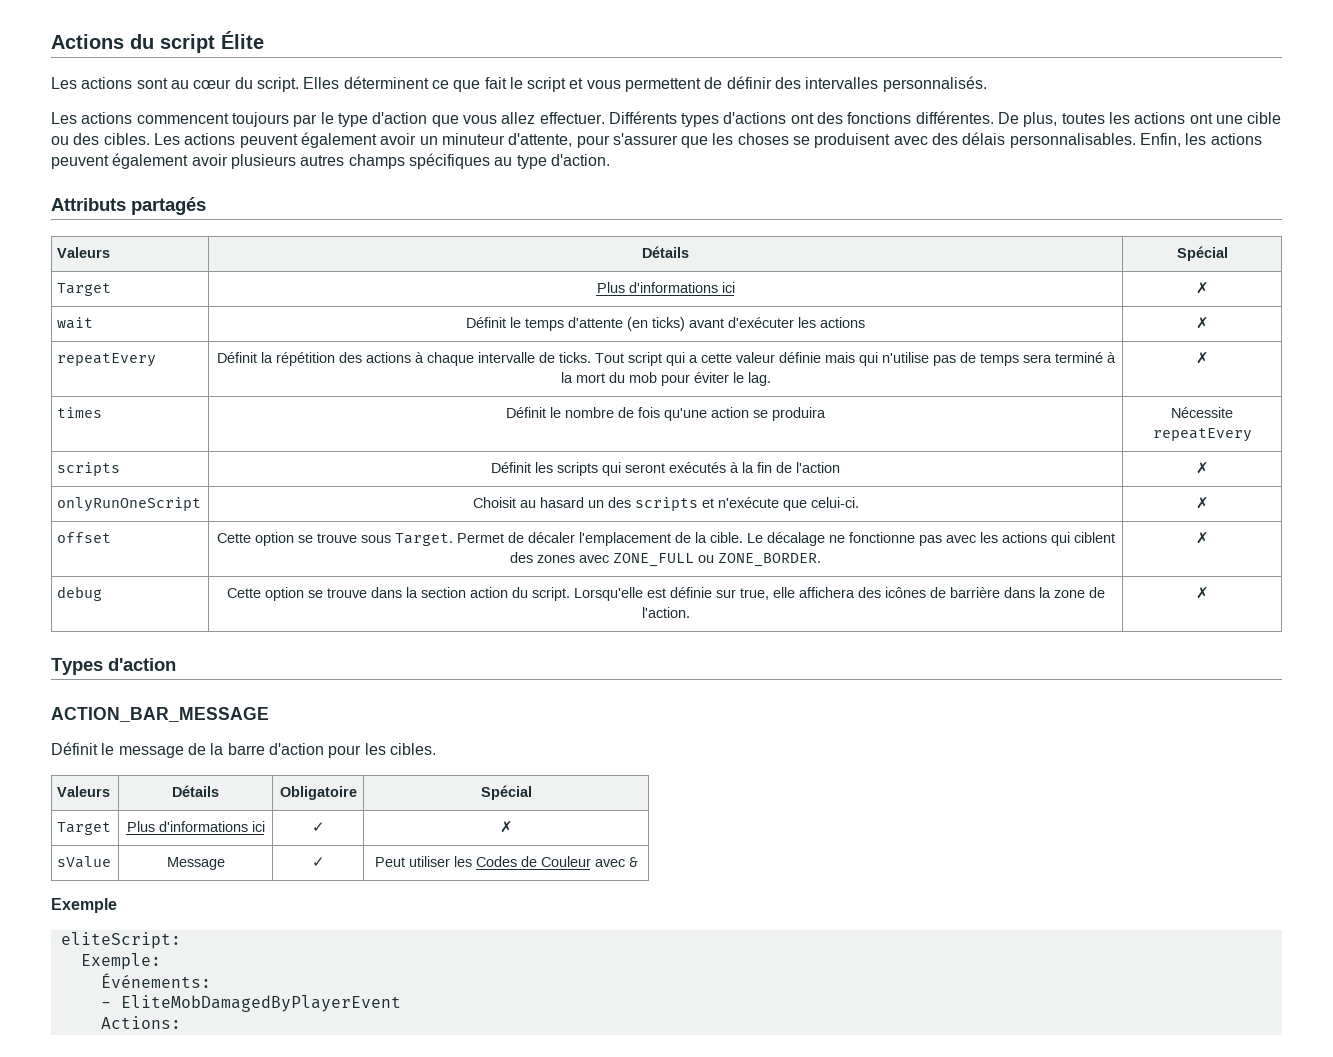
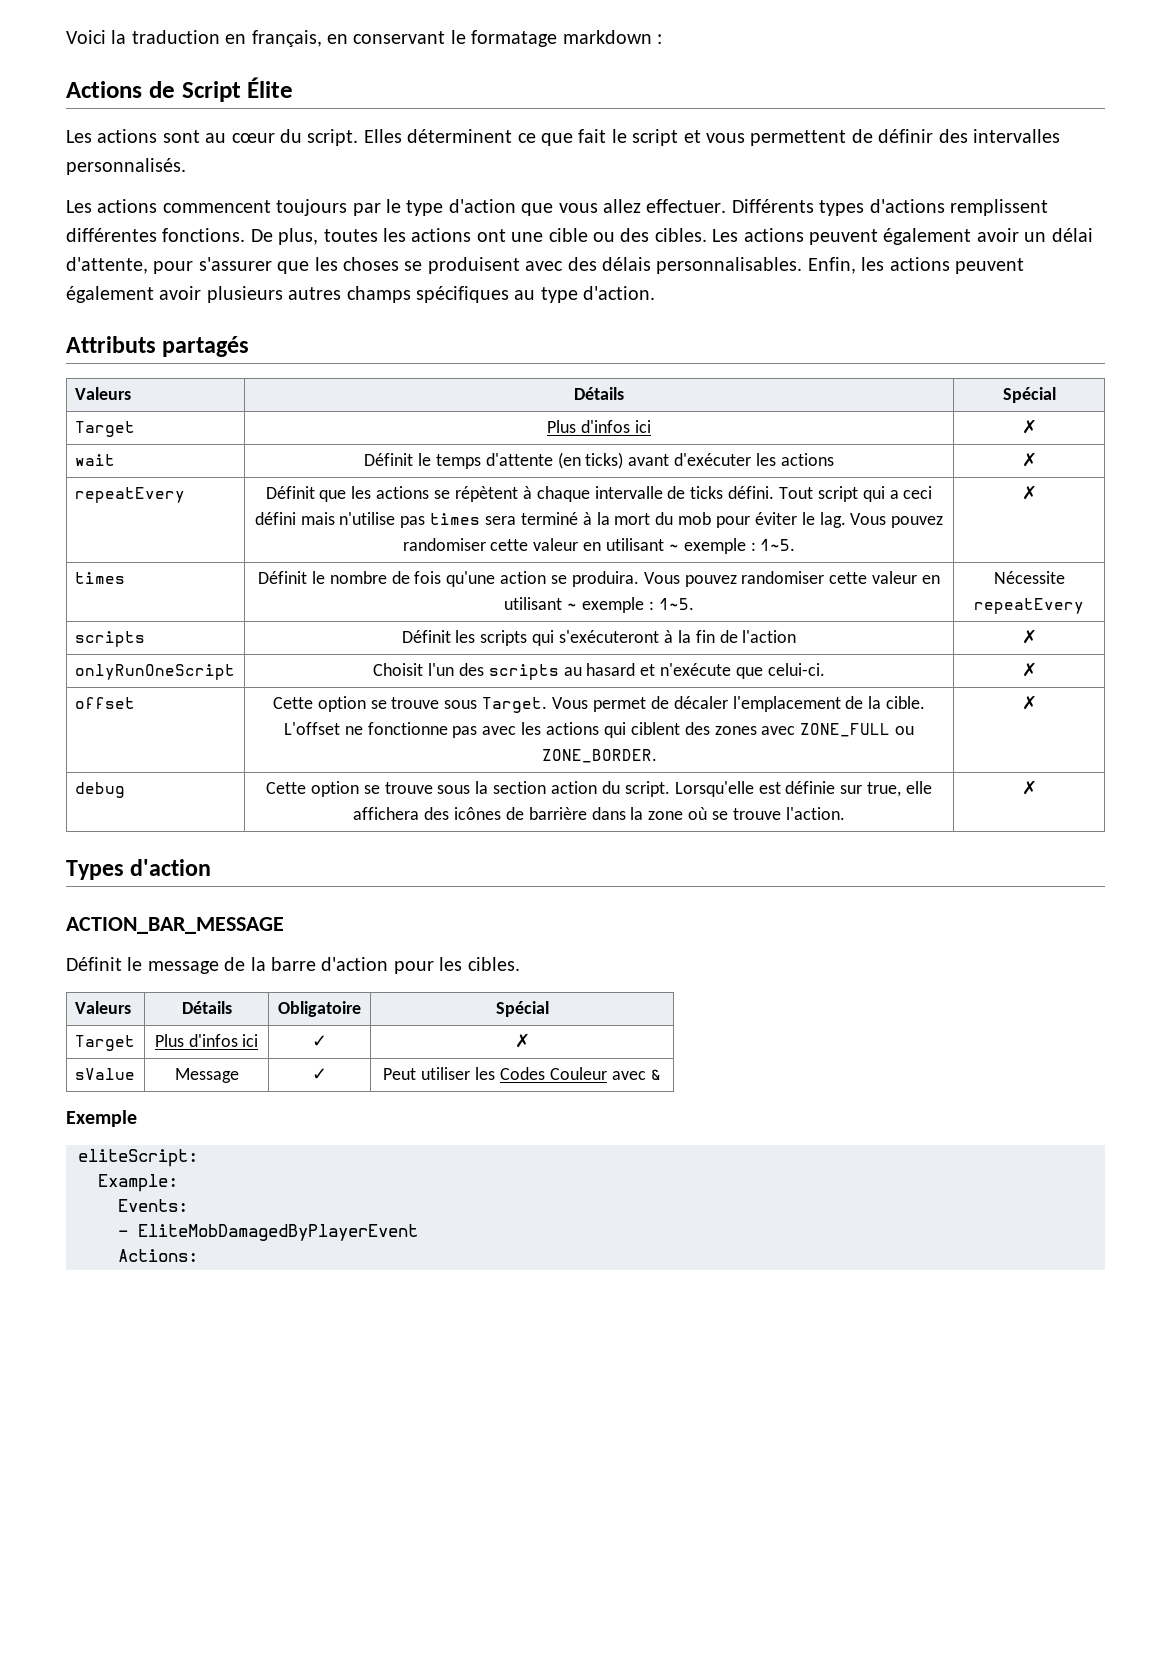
[51,34,215,53] Actions du script -> [66,30,662,47] [66,81,241,102] Voici la traduction en français, en conservant le formatage markdown : // Actions de Script
[790,111,994,124] ont des fonctions différentes. -> [949,199,1048,216] [66,228,246,242] remplissent différentes fonctions.
[441,133,505,145] minuteur -> [1051,228,1093,242] délai
[628,282,718,293] d'informations -> [581,420,630,433] d'infos
[260,352,411,366] la répétition des actions -> [319,486,518,502] que les actions se répètent
[558,352,591,363] ticks. -> [690,486,775,499] ticks défini.
[700,352,1019,366] cette valeur définie mais qui n'utilise pas de temps -> [903,486,933,499] [254,512,481,528] ceci défini mais n'utilise pas times
(771, 379) none -> [850,513,944,528] [402,538,796,554] Vous pouvez randomiser cette valeur en utilisant ~ exemple : 1~5.
[771,407,826,421] produira -> [571,571,941,587] [504,597,694,613] produira. Vous pouvez randomiser cette valeur en utilisant ~ exemple : 1~5.
[624,462,726,473] seront exécutés -> [559,630,660,643] s'exécuteront
[519,497,698,511] au hasard un des scripts -> [427,663,636,680] l'un des scripts au hasard
[456,533,504,543] Permet -> [552,697,646,712] Vous permet
[746,532,825,546] Le décalage -> [283,722,340,735] L'offset
[370,587,402,598] dans -> [437,785,471,794] sous
[1088,587,1105,598] de -> [688,807,781,820] où se trouve
[158,821,248,832] d'informations -> [188,1034,238,1047] d'infos
[520,856,537,867] de -> (545, 1073) none
[80,953,161,970] [100,973,211,988] Exemple: // Événements: -> [98,1174,178,1192] [118,1199,188,1212] Example: // Events:

